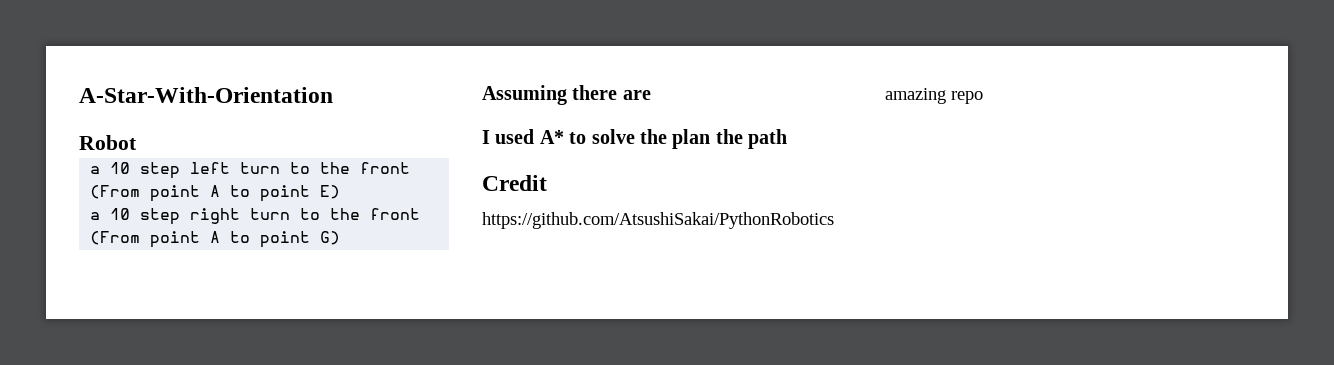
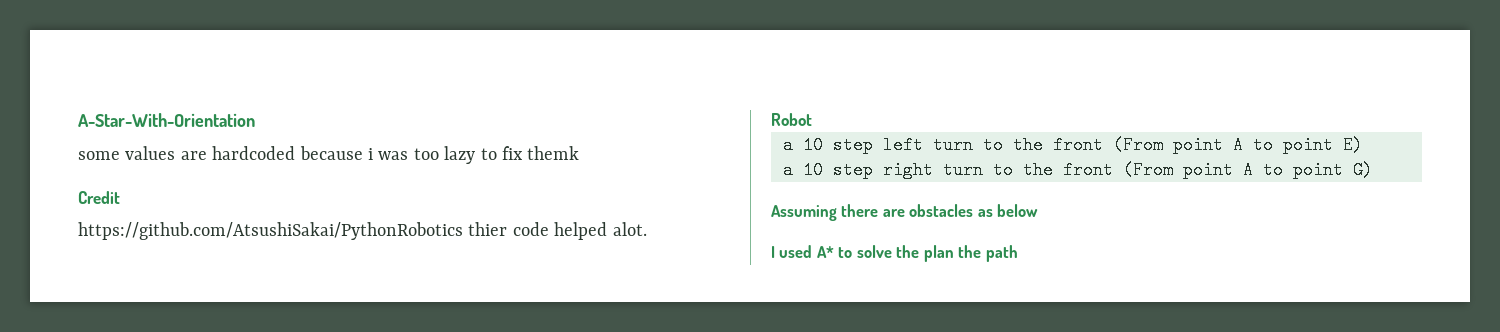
(333, 95) none -> [78,146,580,164] [78,191,120,204] [78,222,647,240] // some values are hardcoded because i was too lazy to fix themk // Credit // https://github.com/AtsushiSakai/PythonRobotics thier code helped alot.
(651, 95) none -> [909,204,1039,217] obstacles as below
[482,175,547,191] [482,212,834,229] [885,88,983,104] // Credit // https://github.com/AtsushiSakai/PythonRobotics amazing repo -> (1018, 253) none

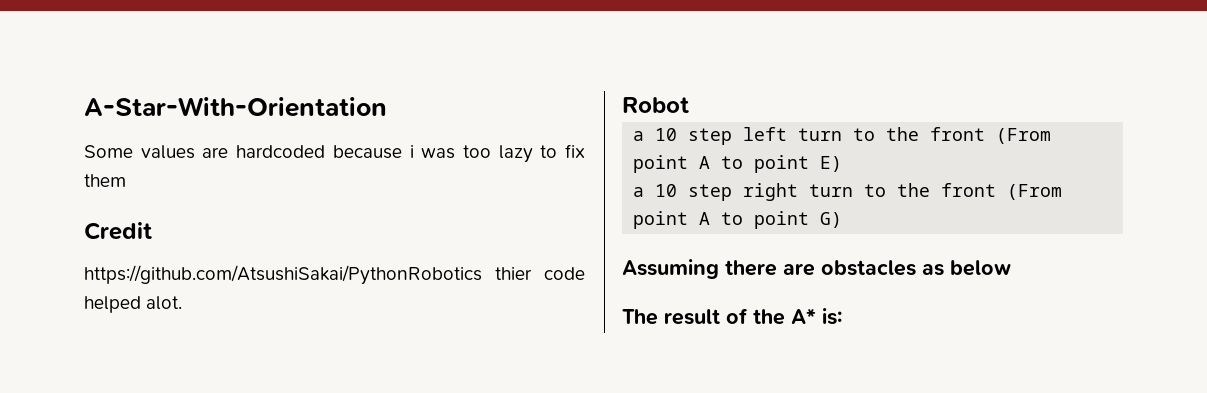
[78,151,120,160] some -> [84,145,133,158] Some
[527,146,580,160] themk -> [84,174,126,187] them
[771,245,1018,262] I used A* to solve the plan the path -> [622,308,842,325] The result of the A* is:

